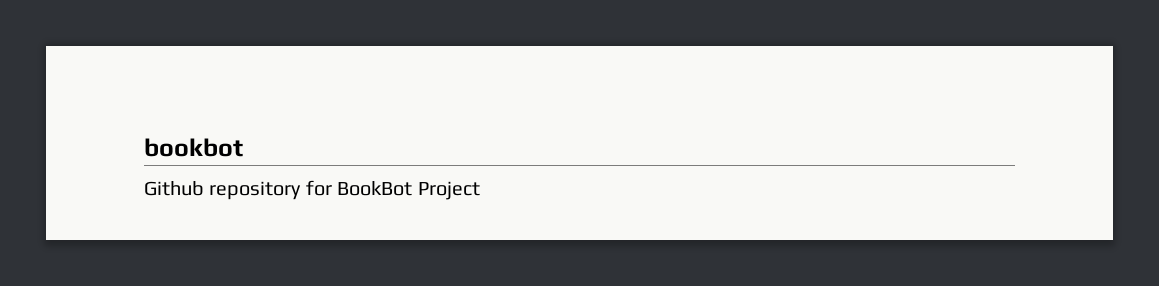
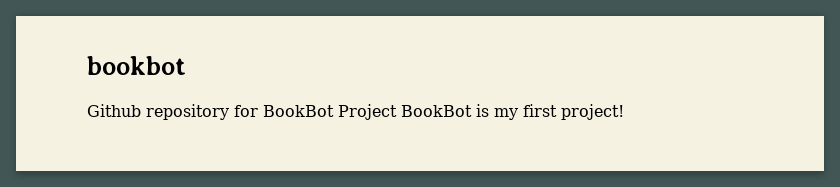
(480, 190) none -> [401,104,624,120] BookBot is my first project!

